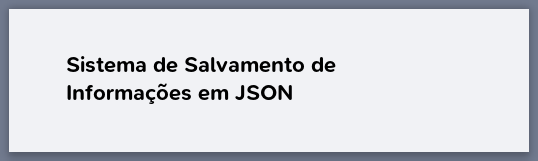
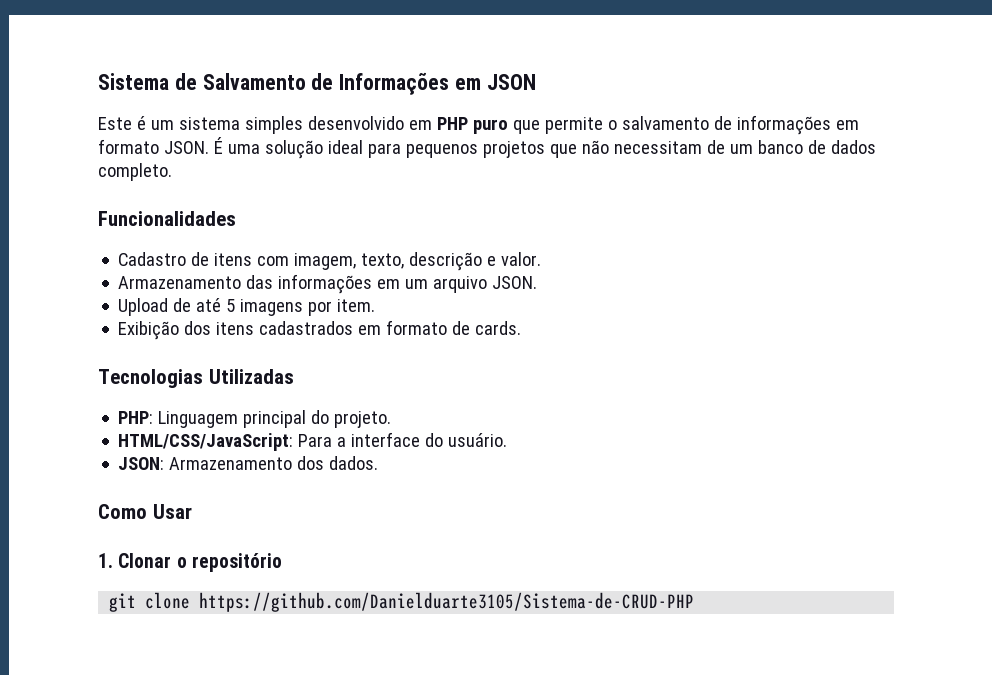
(293, 93) none -> [98,115,859,135] [98,137,876,159] [98,163,172,181] [98,211,236,226] [118,252,542,271] [118,274,538,294] [118,298,376,316] [118,320,522,340] [98,369,294,388] [118,410,392,428] [118,432,508,451] [118,456,379,470] [98,504,192,519] [98,553,282,572] [109,592,695,612] // Este é um sistema simples desenvolvido em PHP puro que permite o salvamento de informações em formato JSON. É uma solução ideal para pequenos projetos que não necessitam de um banco de dados completo. // Funcionalidades // Cadastro de itens com imagem, texto, descrição e valor. // Armazenamento das informações em um arquivo JSON. // Upload de até 5 imagens por item. // Exibição dos itens cadastrados em formato de cards. // Tecnologias Utilizadas // PHP: Linguagem principal do projeto. // HTML/CSS/JavaScript: Para a interface do usuário. // JSON: Armazenamento dos dados. // Como Usar // 1. Clonar o repositório // git clone https://github.com/Danielduarte3105/Sistema-de-CRUD-PHP

